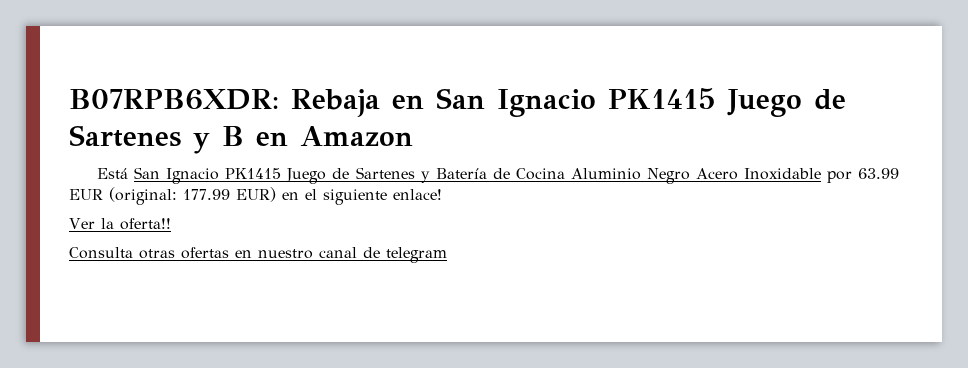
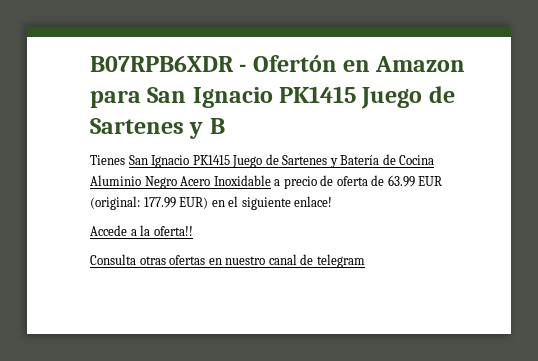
[69,89,424,117] B07RPB6XDR: Rebaja en -> [90,55,466,72] [90,90,141,108] B07RPB6XDR - Ofertón en Amazon para
[256,126,413,146] [97,168,129,179] en Amazon // Está -> [90,155,125,165] // Tienes
[826,171,852,183] por -> [274,175,385,189] a precio de oferta de
[69,218,95,229] Ver -> [90,225,137,236] Accede a

